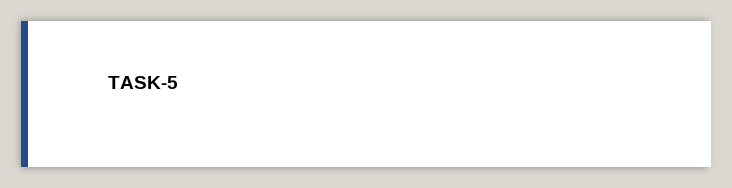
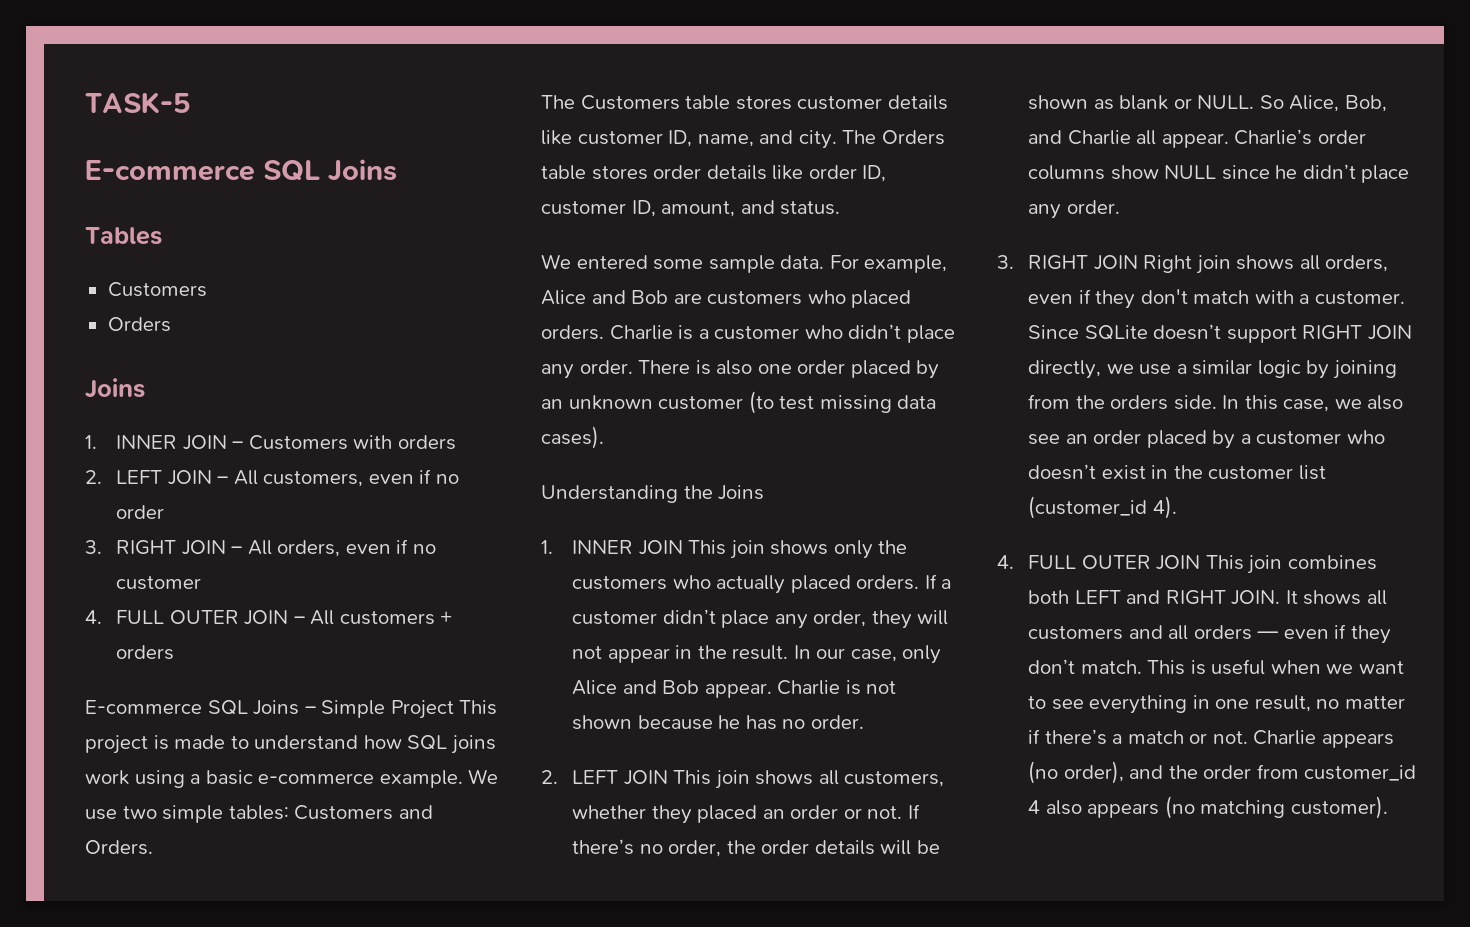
(178, 82) none -> [85,159,397,182] [85,227,162,245] [107,282,207,297] [107,317,171,332] [85,378,145,399] [85,435,456,450] [85,469,459,487] [116,505,165,519] [85,539,436,557] [116,576,202,590] [85,610,453,625] [116,645,175,660] [85,700,498,719] [85,735,496,754] [85,769,499,788] [85,805,433,823] [85,840,153,855] [541,95,948,110] [541,130,945,149] [541,165,887,182] [541,200,841,217] [541,254,948,273] [541,290,912,308] [541,324,955,343] [541,360,940,379] [541,391,937,414] [541,426,604,449] [541,485,765,503] [541,540,908,559] [572,574,952,594] [572,609,949,629] [572,645,942,664] [572,680,897,698] [572,715,864,730] [541,770,945,789] [572,804,920,824] [572,839,940,857] [1028,95,1387,112] [1028,129,1366,148] [1028,164,1410,183] [1028,200,1120,219] [997,255,1389,274] [1028,289,1405,309] [1028,324,1412,343] [1028,360,1397,379] [1028,394,1404,412] [1028,430,1385,449] [1028,464,1326,480] [1028,496,1177,519] [997,555,1377,574] [1028,590,1387,605] [1028,624,1391,644] [1028,659,1404,675] [1028,695,1405,714] [1028,729,1394,748] [1028,761,1417,784] [1028,796,1388,819] // E-commerce SQL Joins // Tables // Customers // Orders // Joins // 1. INNER JOIN – Customers with orders // 2. LEFT JOIN – All customers, even if no order // 3. RIGHT JOIN – All orders, even if no customer // 4. FULL OUTER JOIN – All customers + orders // E-commerce SQL Joins – Simple Project This project is made to understand how SQL joins work using a basic e-commerce example. We use two simple tables: Customers and Orders. // The Customers table stores customer details like customer ID, name, and city. The Orders table stores order details like order ID, customer ID, amount, and status. // We entered some sample data. For example, Alice and Bob are customers who placed orders. Charlie is a customer who didn’t place any order. There is also one order placed by an unknown customer (to test missing data cases). // Understanding the Joins // 1. INNER JOIN This join shows only the customers who actually placed orders. If a customer didn’t place any order, they will not appear in the result. In our case, only Alice and Bob appear. Charlie is not shown because he has no order. // 2. LEFT JOIN This join shows all customers, whether they placed an order or not. If there’s no order, the order details will be shown as blank or NULL. So Alice, Bob, and Charlie all appear. Charlie’s order columns show NULL since he didn’t place any order. // 3. RIGHT JOIN Right join shows all orders, even if they don't match with a customer. Since SQLite doesn’t support RIGHT JOIN directly, we use a similar logic by joining from the orders side. In this case, we also see an order placed by a customer who doesn’t exist in the customer list (customer_id 4). // 4. FULL OUTER JOIN This join combines both LEFT and RIGHT JOIN. It shows all customers and all orders — even if they don’t match. This is useful when we want to see everything in one result, no matter if there’s a match or not. Charlie appears (no order), and the order from customer_id 4 also appears (no matching customer).

